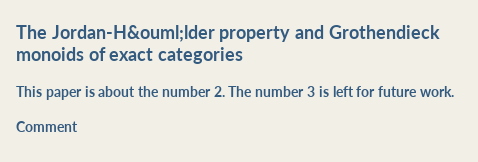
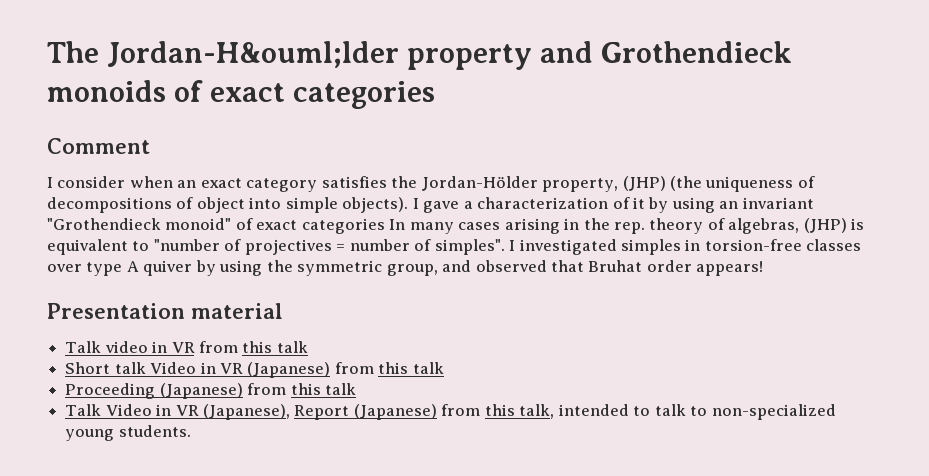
[16,86,454,100] [16,121,78,132] This paper is about the number 2. The number 3 is left for future work. // Comment -> [47,138,150,154] [47,176,815,192] [47,197,814,213] [47,218,865,234] [47,239,862,255] [47,260,764,276] [47,303,283,319] [65,341,308,353] [65,362,444,378] [65,383,356,399] [65,404,836,420] [65,425,191,441] Comment // I consider when an exact category satisfies the Jordan-Hölder property, (JHP) (the uniqueness of decompositions of object into simple objects). I gave a characterization of it by using an invariant "Grothendieck monoid" of exact categories In many cases arising in the rep. theory of algebras, (JHP) is equivalent to "number of projectives = number of simples". I investigated simples in torsion-free classes over type A quiver by using the symmetric group, and observed that Bruhat order appears! // Presentation material // Talk video in VR from this talk // Short talk Video in VR (Japanese) from this talk // Proceeding (Japanese) from this talk // Talk Video in VR (Japanese), Report (Japanese) from this talk, intended to talk to non-specialized young students.

